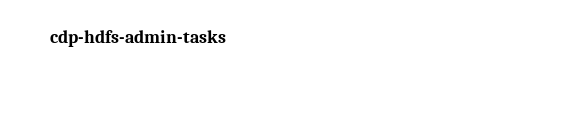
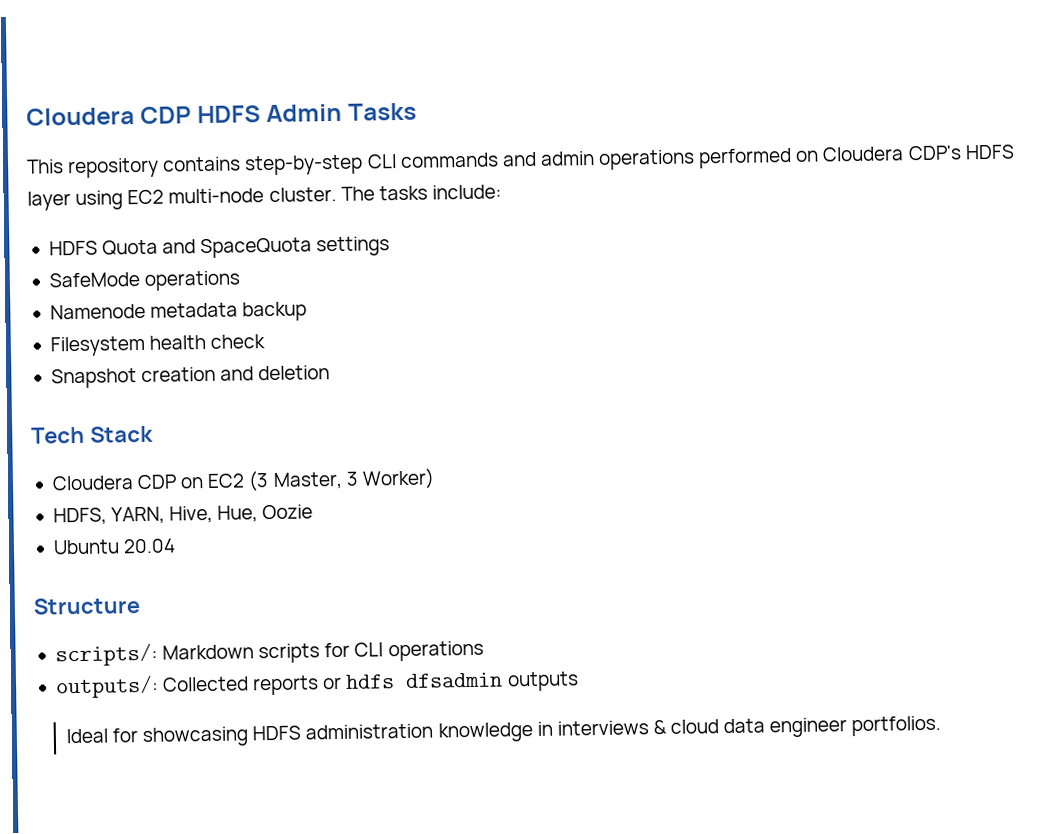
[50,30,226,47] cdp-hdfs-admin-tasks -> [26,102,417,126] [26,144,1015,179] [27,184,502,211] [48,236,391,259] [48,270,242,291] [49,301,308,322] [49,334,266,357] [50,365,331,389] [31,425,154,444] [51,468,435,492] [52,504,314,526] [52,538,177,555] [33,597,140,615] [54,640,484,667] [54,671,579,699] [65,715,942,748] Cloudera CDP HDFS Admin Tasks // This repository contains step-by-step CLI commands and admin operations performed on Cloudera CDP's HDFS layer using EC2 multi-node cluster. The tasks include: // HDFS Quota and SpaceQuota settings // SafeMode operations // Namenode metadata backup // Filesystem health check // Snapshot creation and deletion // Tech Stack // Cloudera CDP on EC2 (3 Master, 3 Worker) // HDFS, YARN, Hive, Hue, Oozie // Ubuntu 20.04 // Structure // scripts/: Markdown scripts for CLI operations // outputs/: Collected reports or hdfs dfsadmin outputs // Ideal for showcasing HDFS administration knowledge in interviews & cloud data engineer portfolios.

